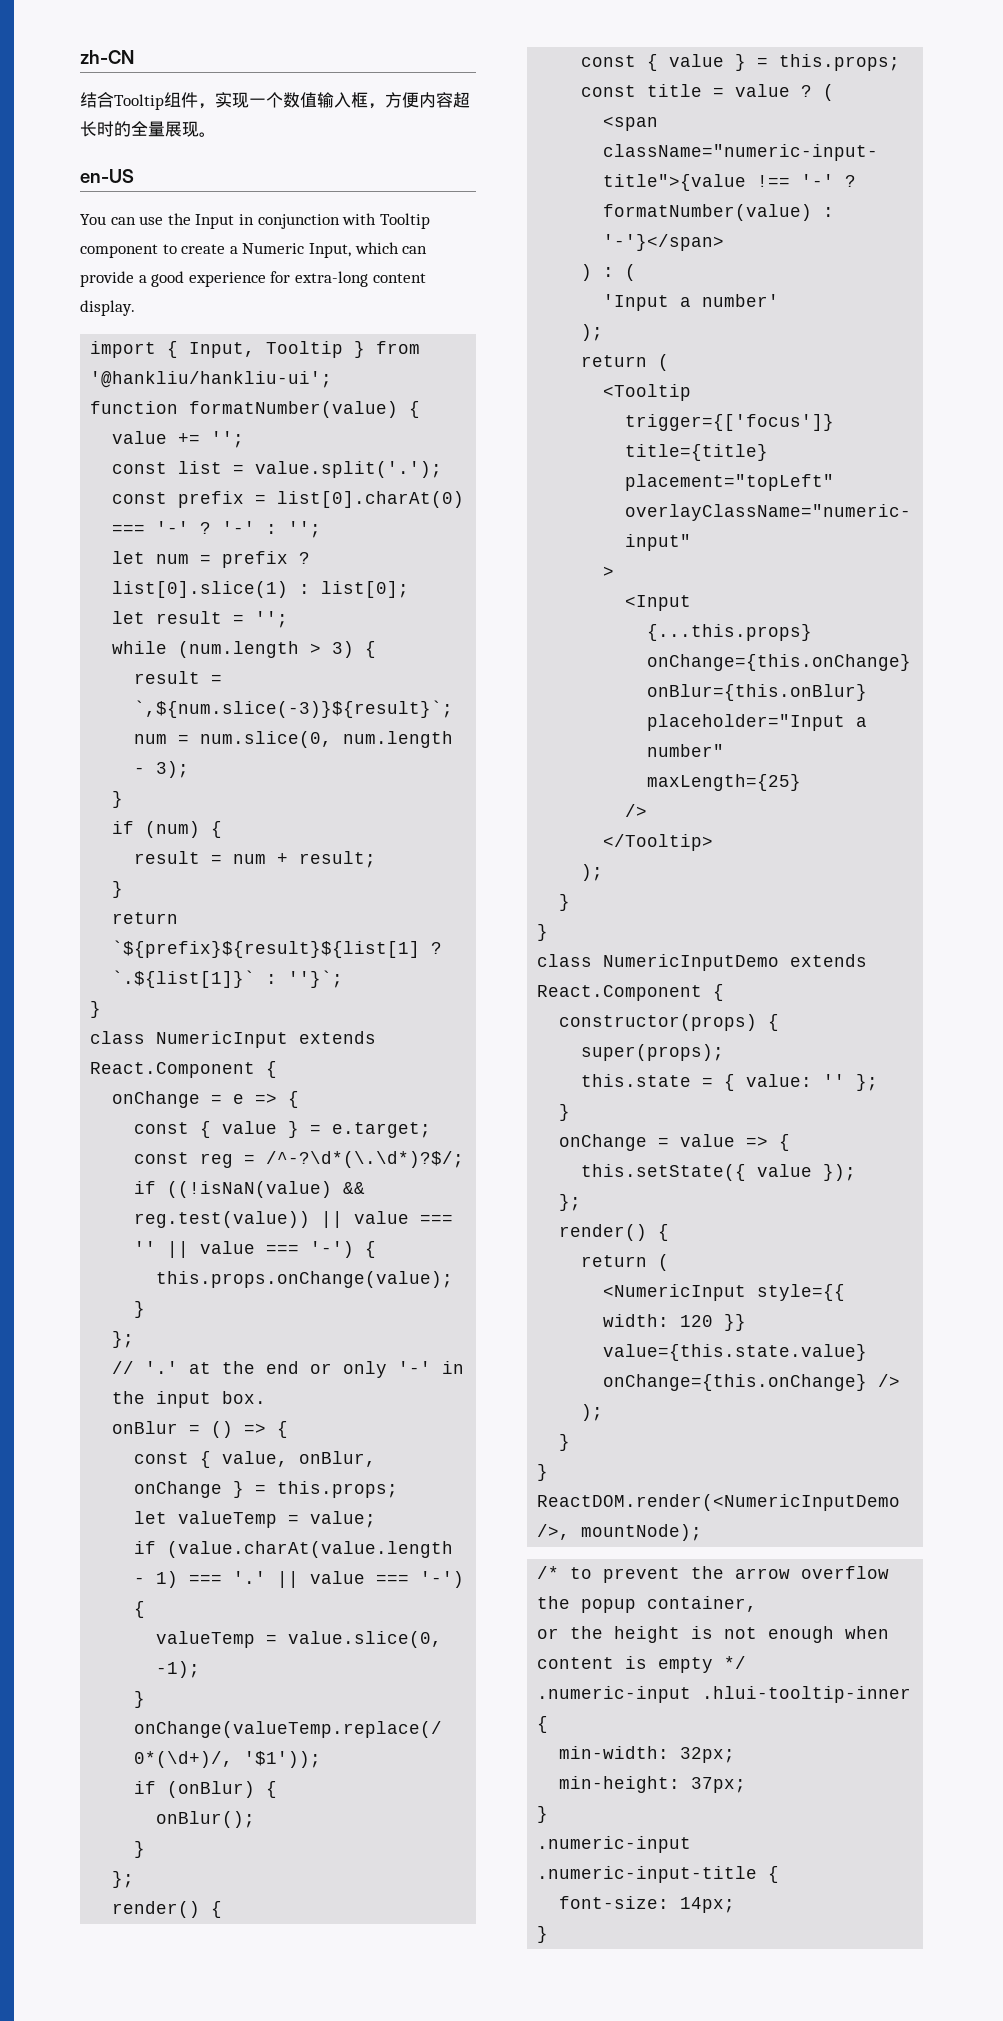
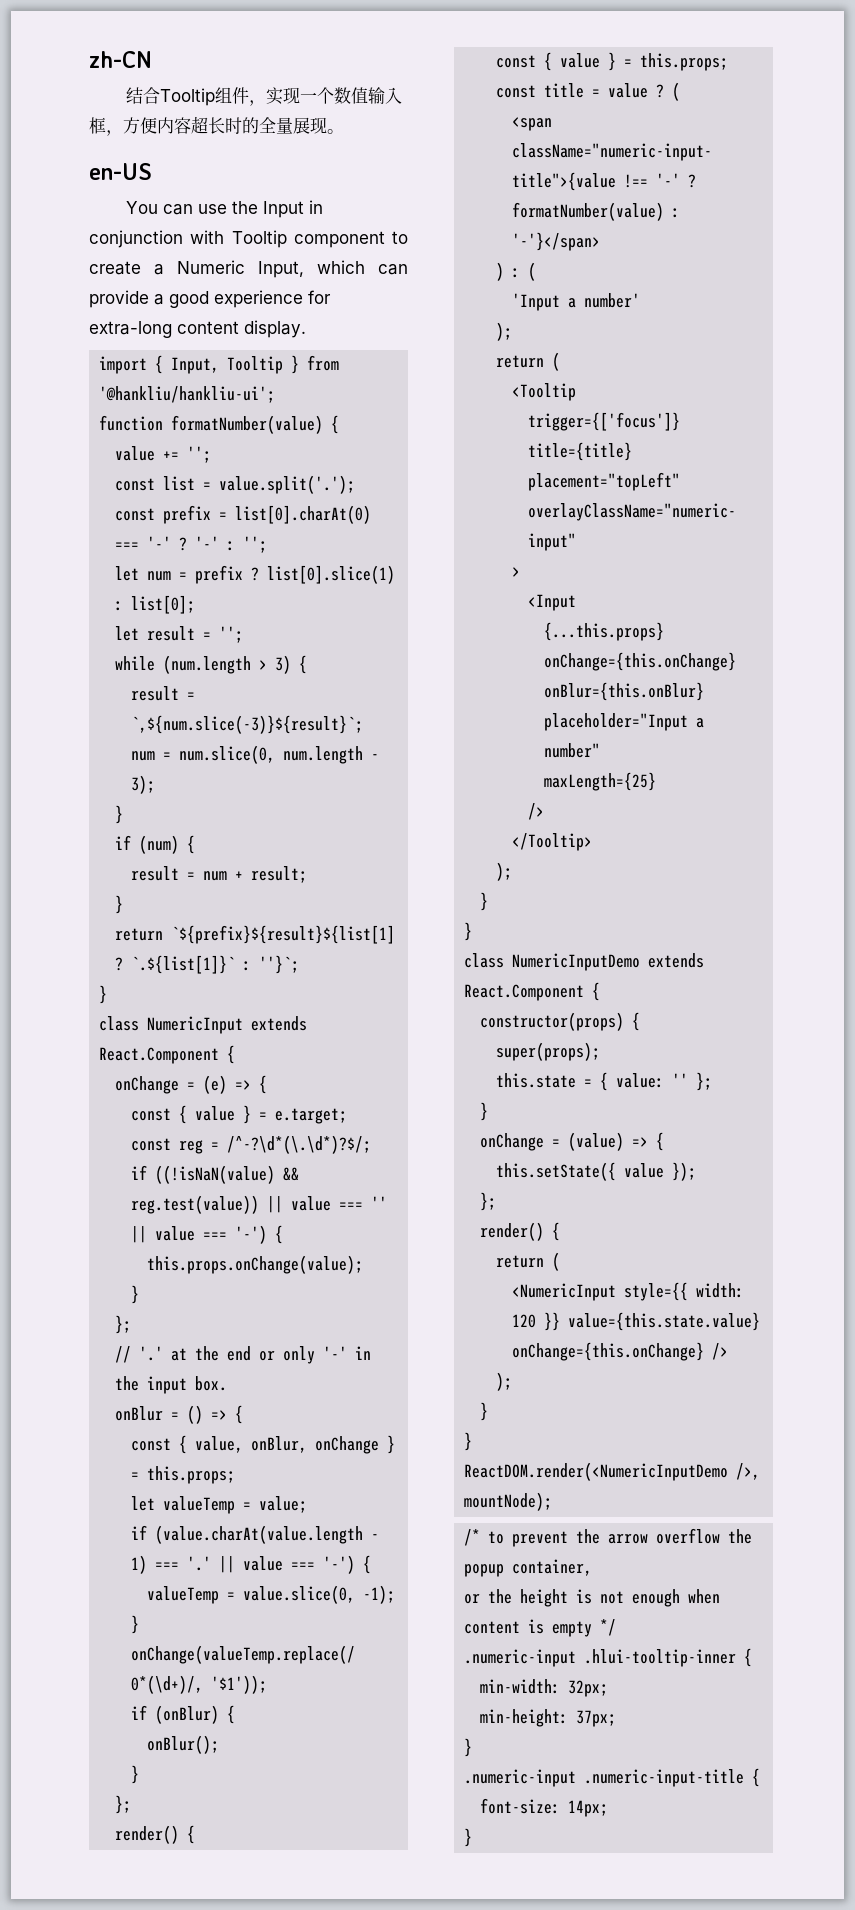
[233,1094,245,1104] e -> [203,1075,228,1094] (e)
[680,1134,736,1147] value -> [568,1132,625,1151] (value)

